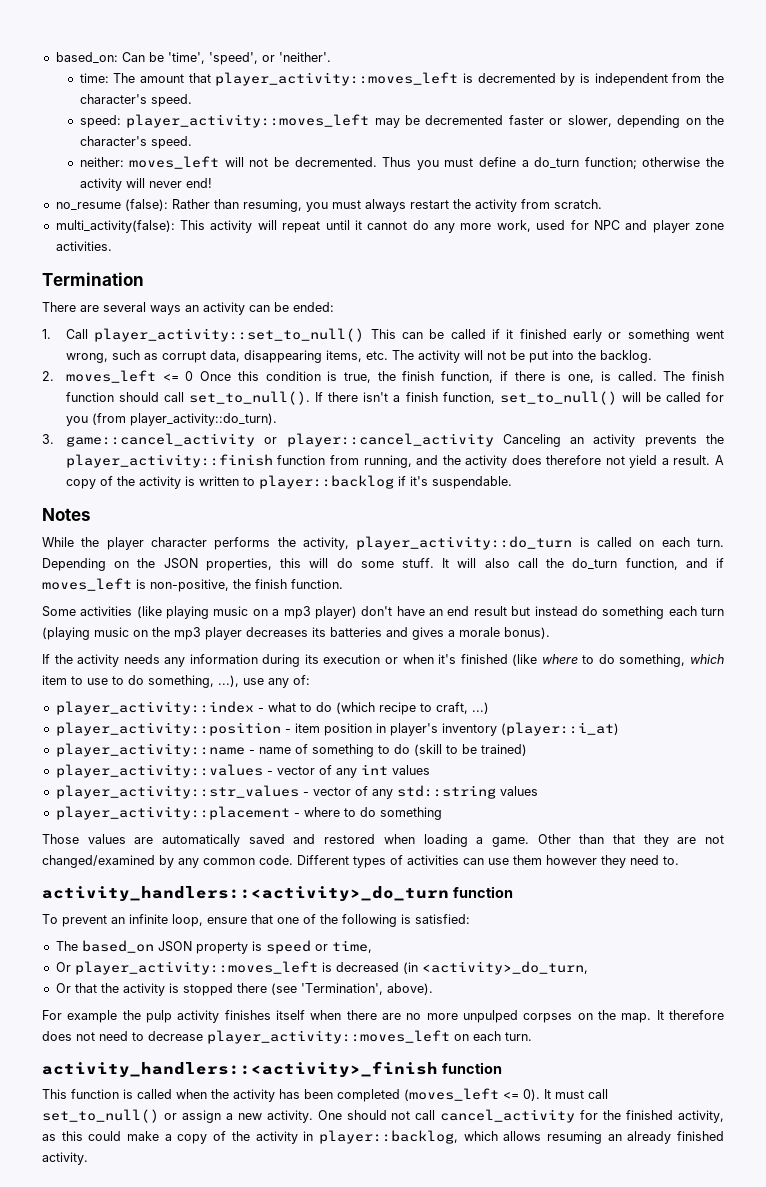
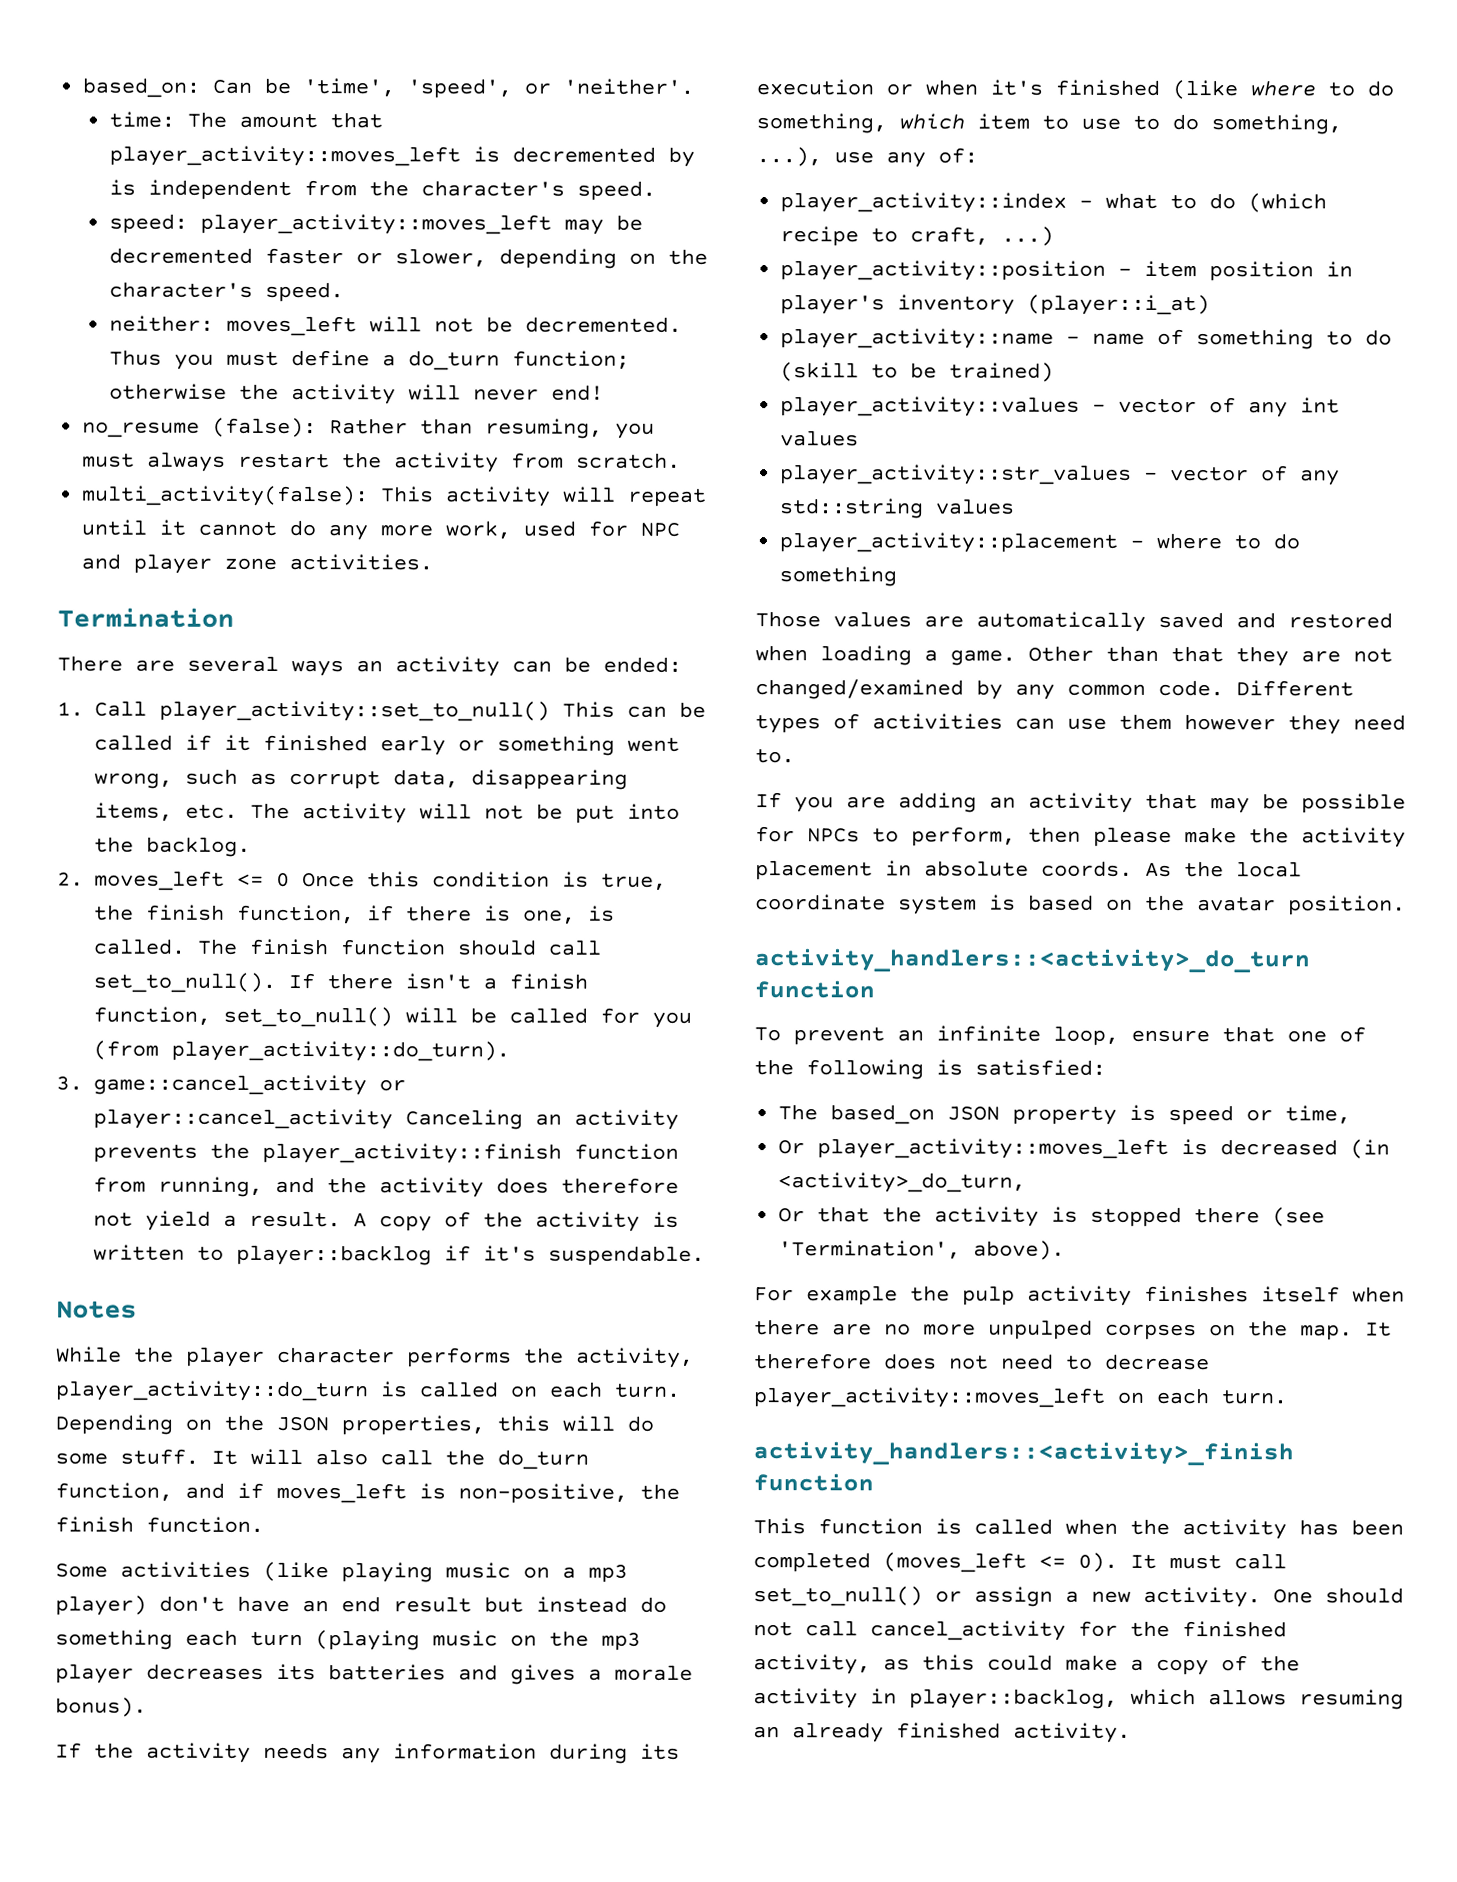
(679, 860) none -> [755,792,1406,814] [755,826,1406,848] [755,860,1302,881] [755,894,1406,916] // If you are adding an activity that may be possible for NPCs to perform, then please make the activity placement in absolute coords. As the local coordinate system is based on the avatar position.

